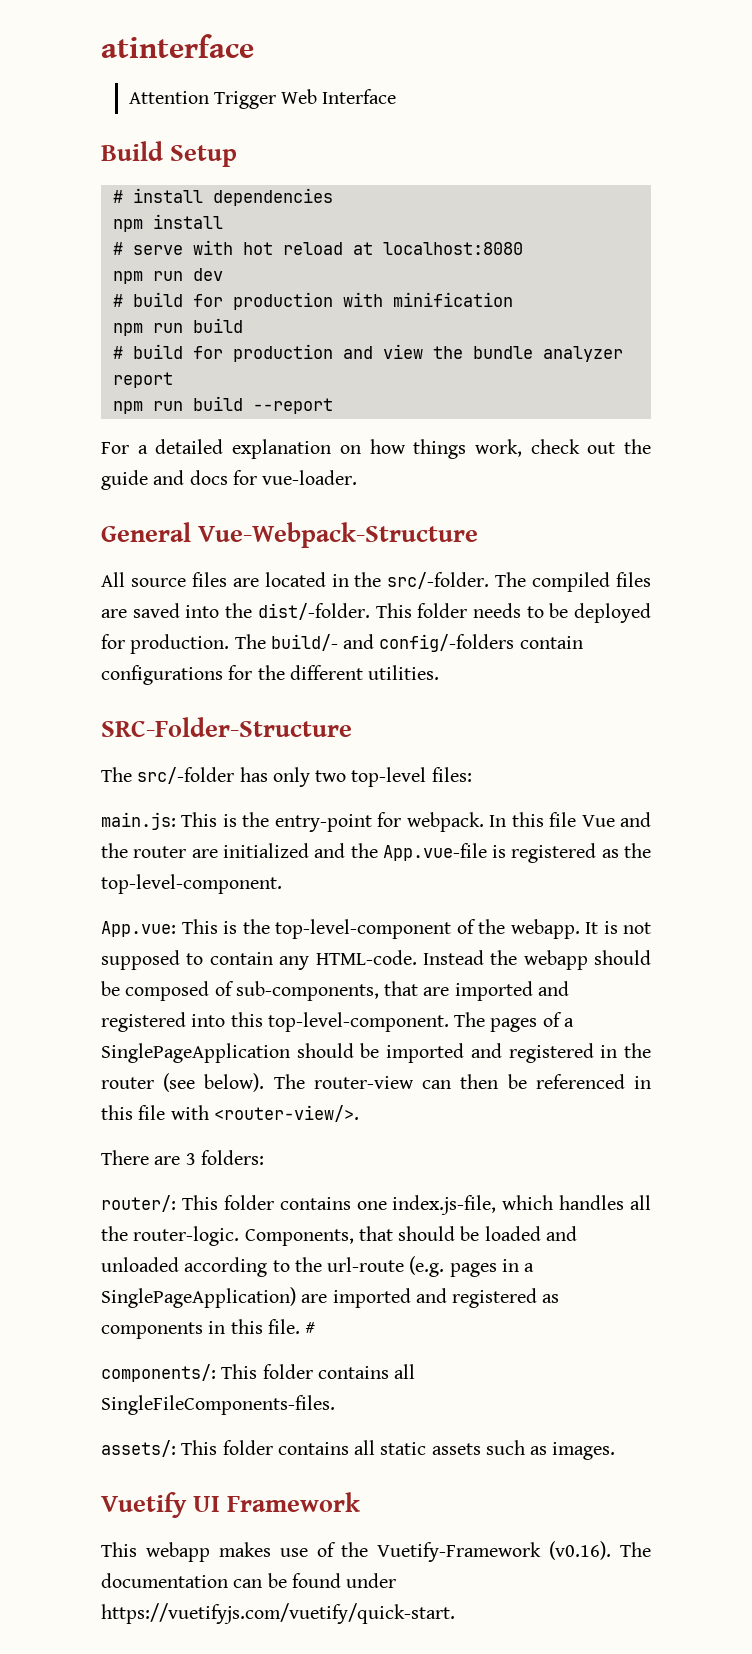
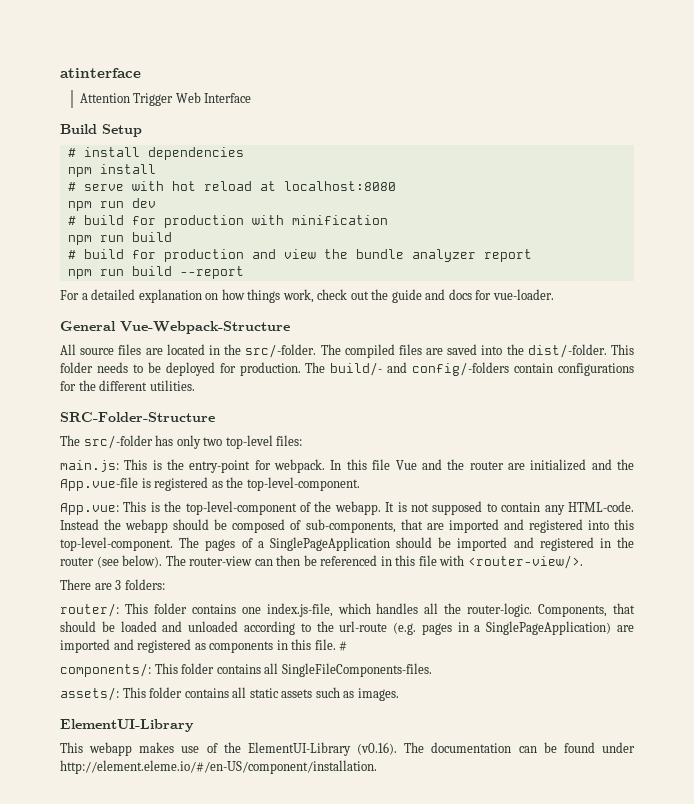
[101,1492,361,1518] Vuetify UI Framework -> [60,719,194,732] ElementUI-Library
[377,1542,542,1562] Vuetify-Framework -> [247,742,351,756] ElementUI-Library
[101,1603,455,1624] https://vuetifyjs.com/vuetify/quick-start. -> [60,760,377,774] http://element.eleme.io/#/en-US/component/installation.

